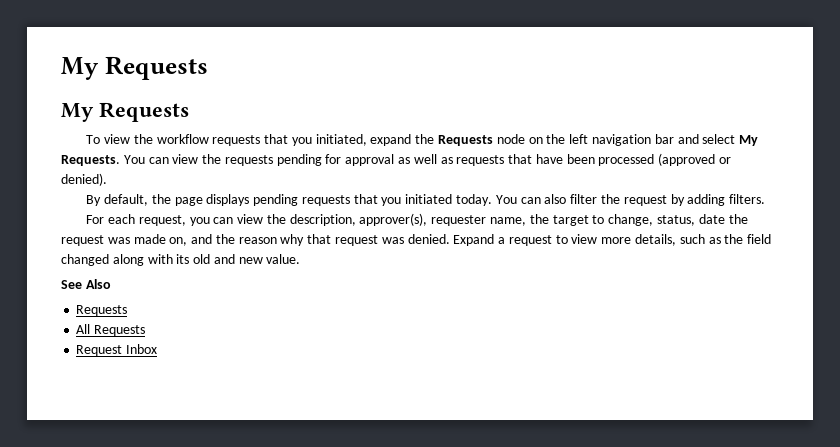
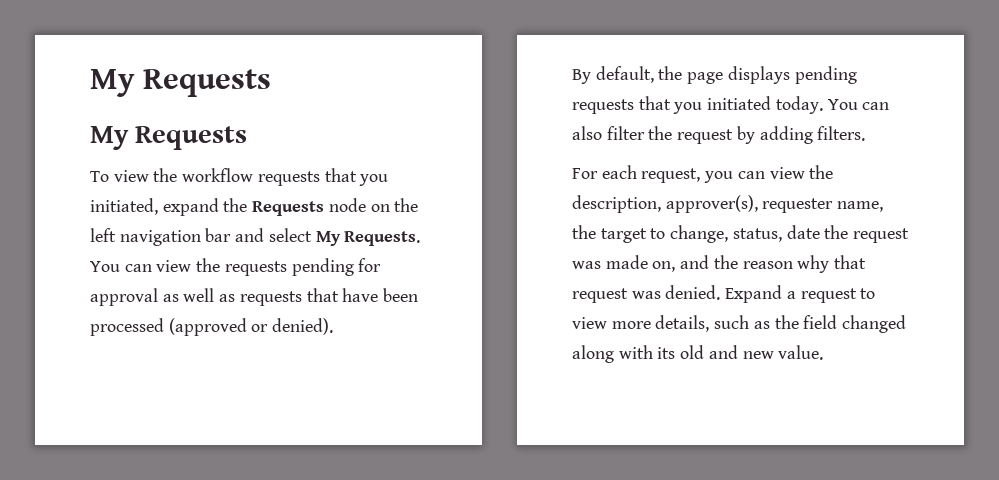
[61,279,111,289] [76,305,128,316] [76,324,146,336] [76,344,158,356] // See Also // Requests // All Requests // Request Inbox -> (824, 352) none

